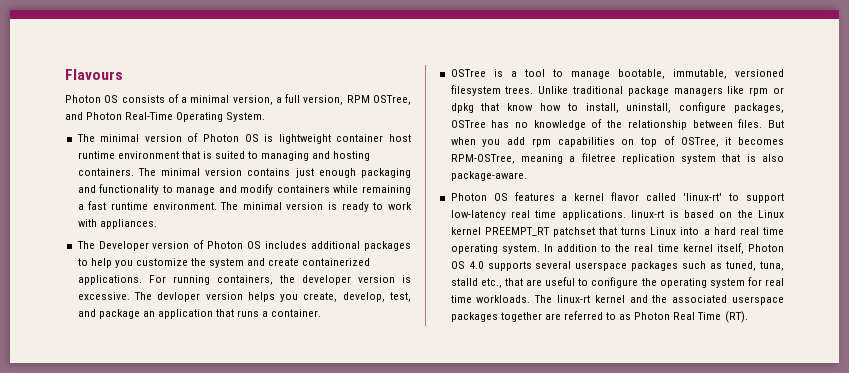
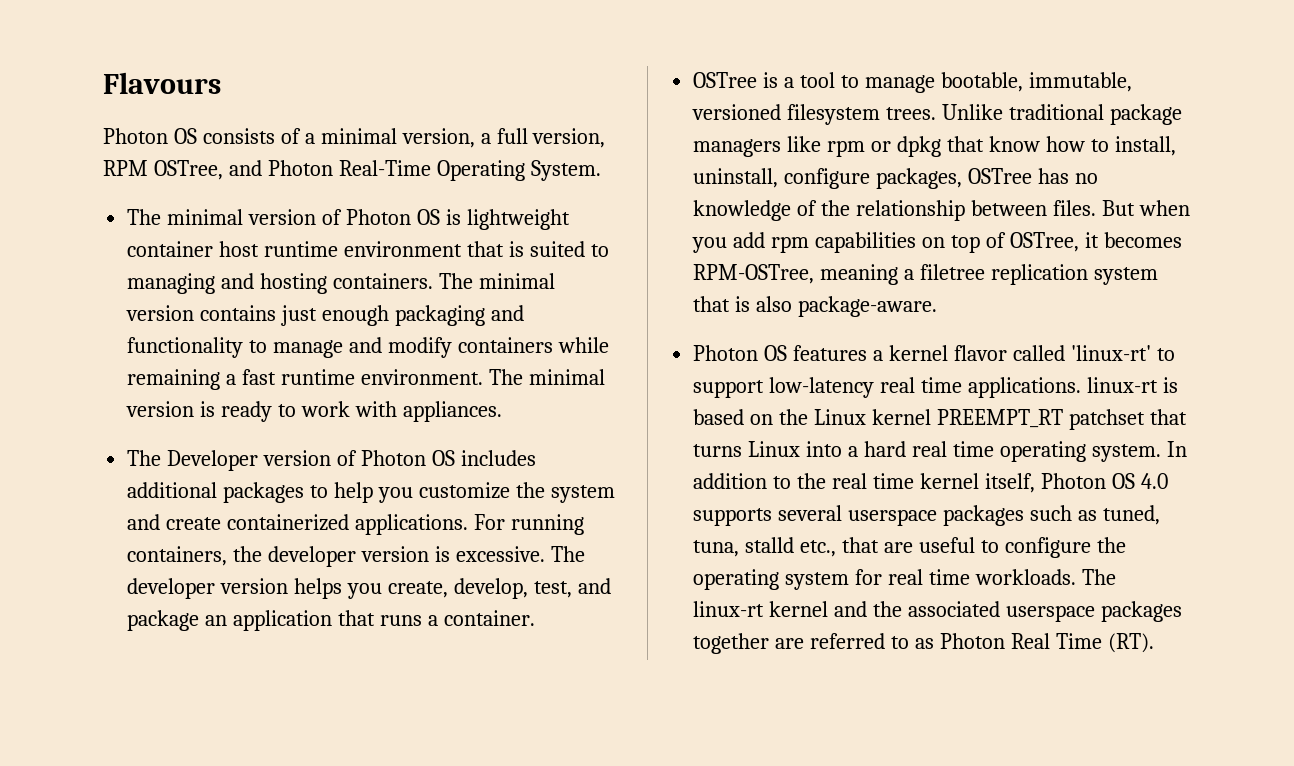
[157,292,201,302] devloper -> [127,578,216,599] developer

